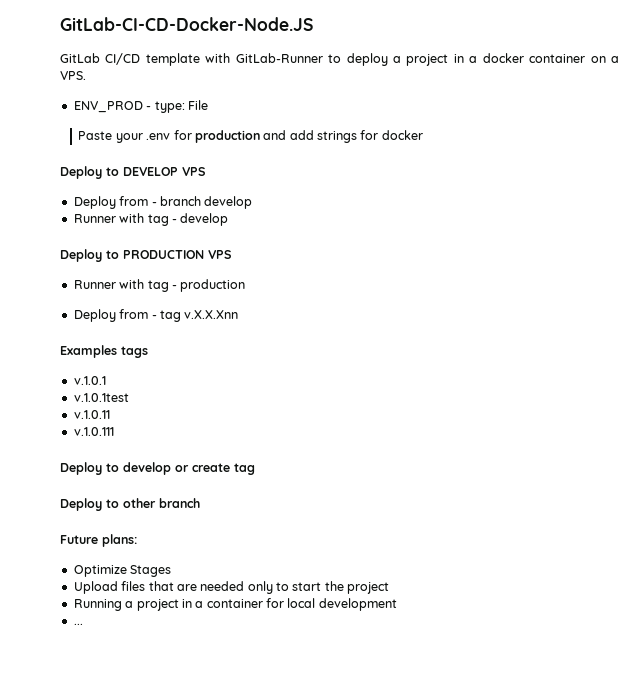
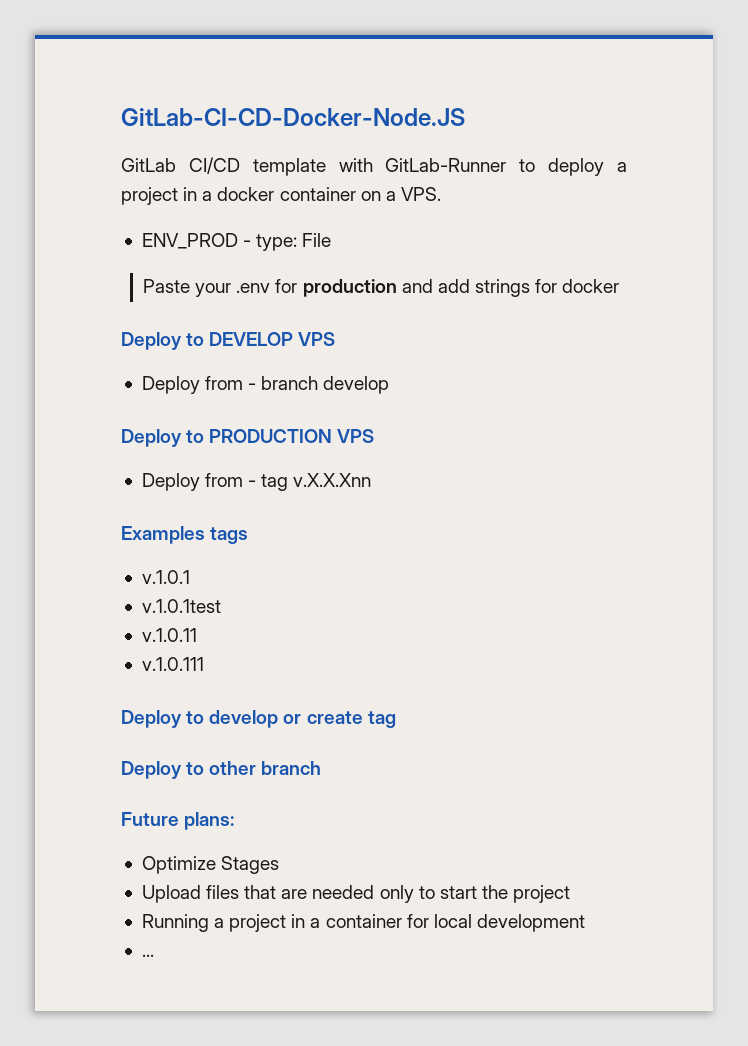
[73,213,229,226] // Runner with tag - develop -> (390, 385) none
[73,279,246,292] // Runner with tag - production -> (375, 436) none

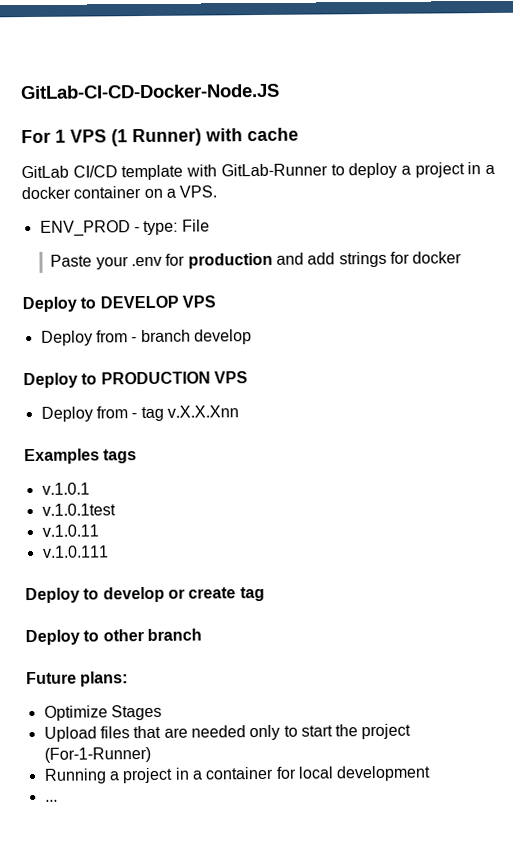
(465, 117) none -> [21,127,299,147] // For 1 VPS (1 Runner) with cache
(571, 894) none -> [43,746,151,763] (For-1-Runner)

